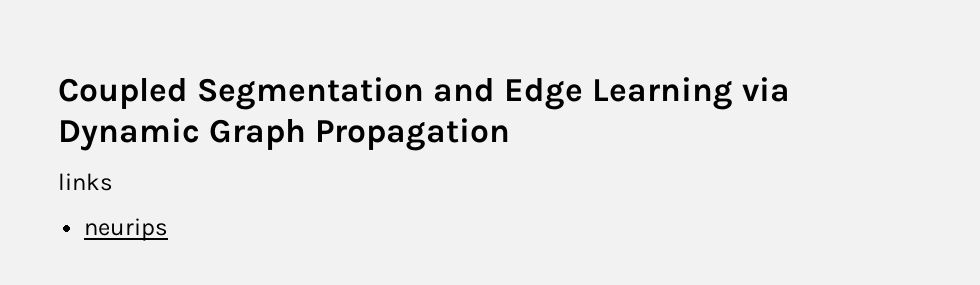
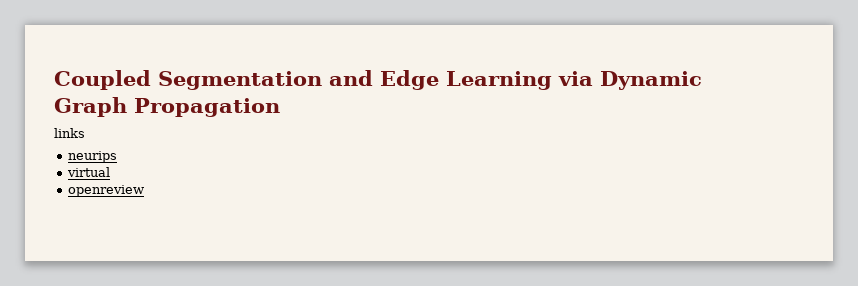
(169, 229) none -> [67,167,111,177] [68,185,145,197] // virtual // openreview

